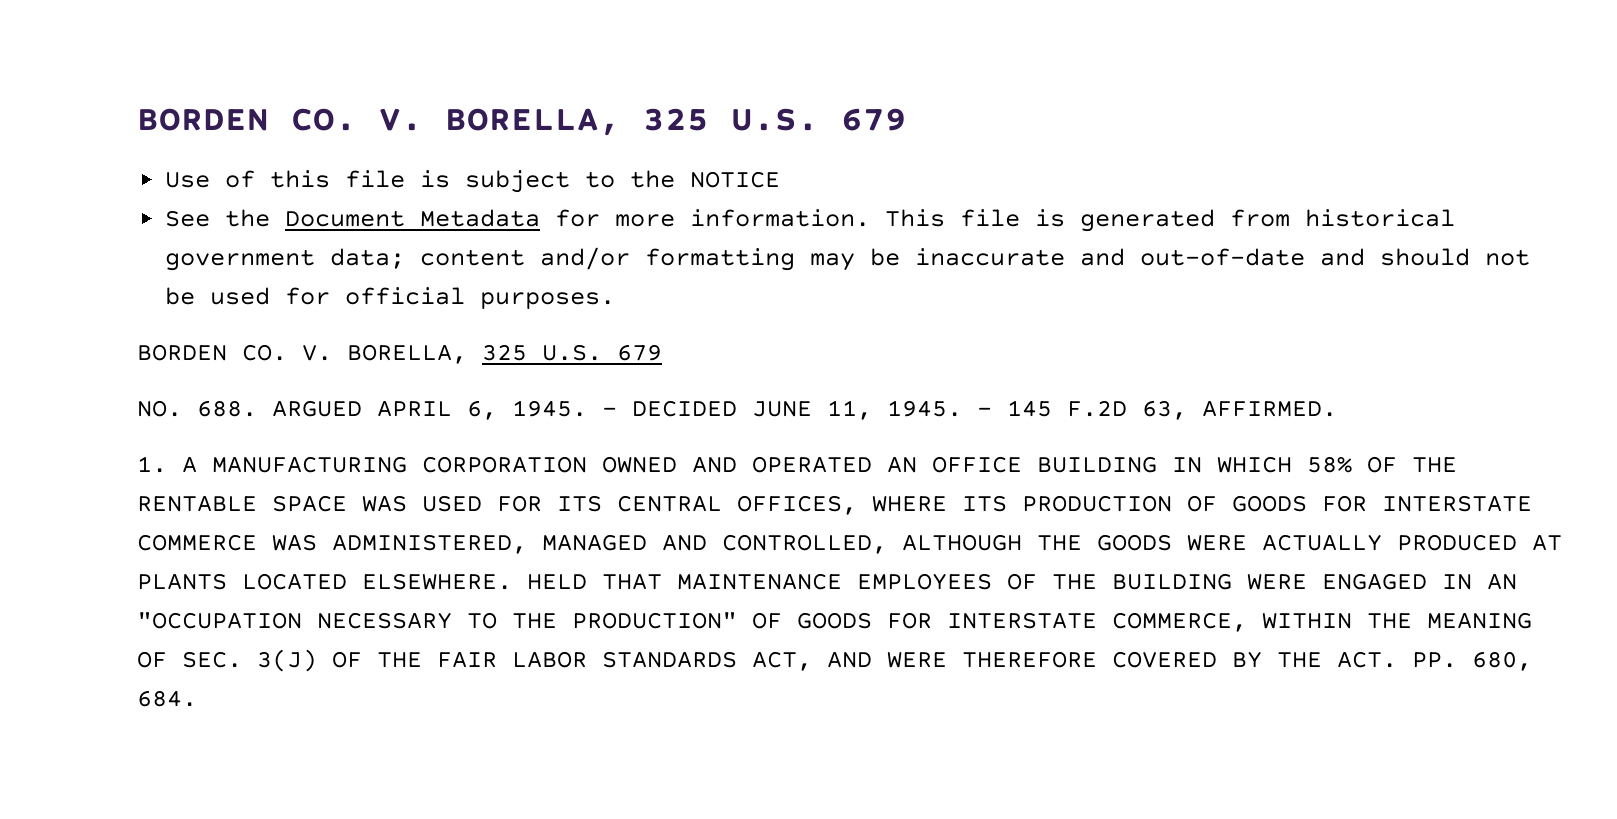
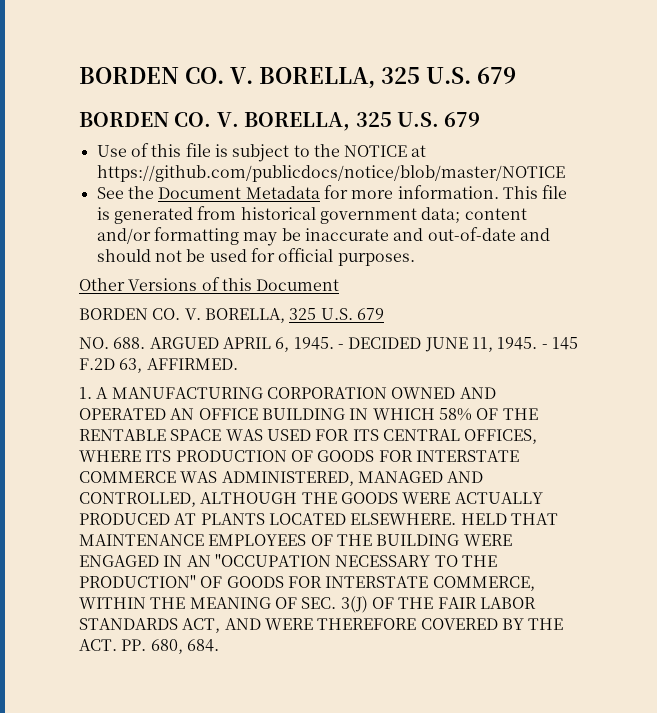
[137,108,907,136] BORDEN CO. V. BORELLA, 325 U.S. 679 -> [79,67,516,88] [79,112,481,131] BORDEN CO. V. BORELLA, 325 U.S. 679 // BORDEN CO. V. BORELLA, 325 U.S. 679
(781, 179) none -> [411,145,427,157] [96,165,565,182] at https://github.com/publicdocs/notice/blob/master/NOTICE
(616, 300) none -> [79,277,340,291] // Other Versions of this Document

